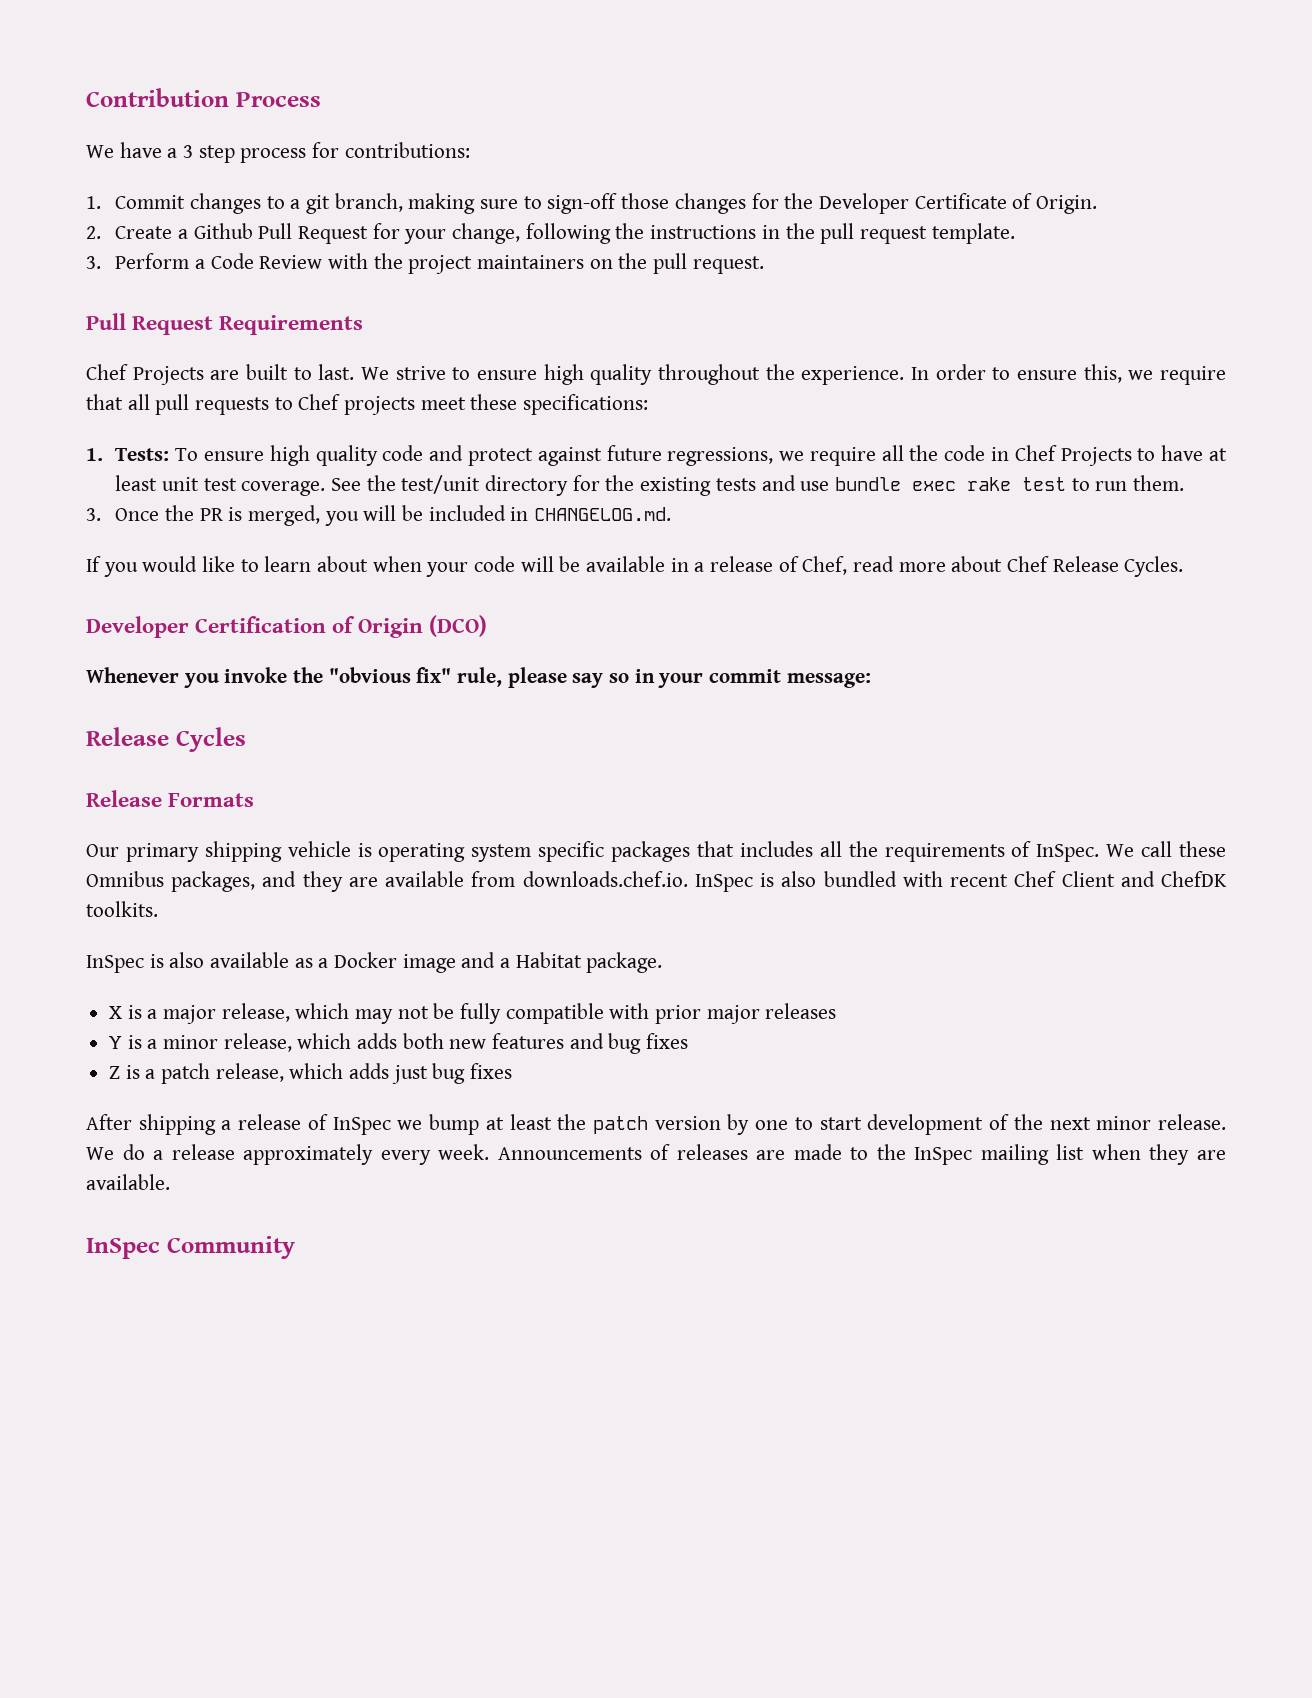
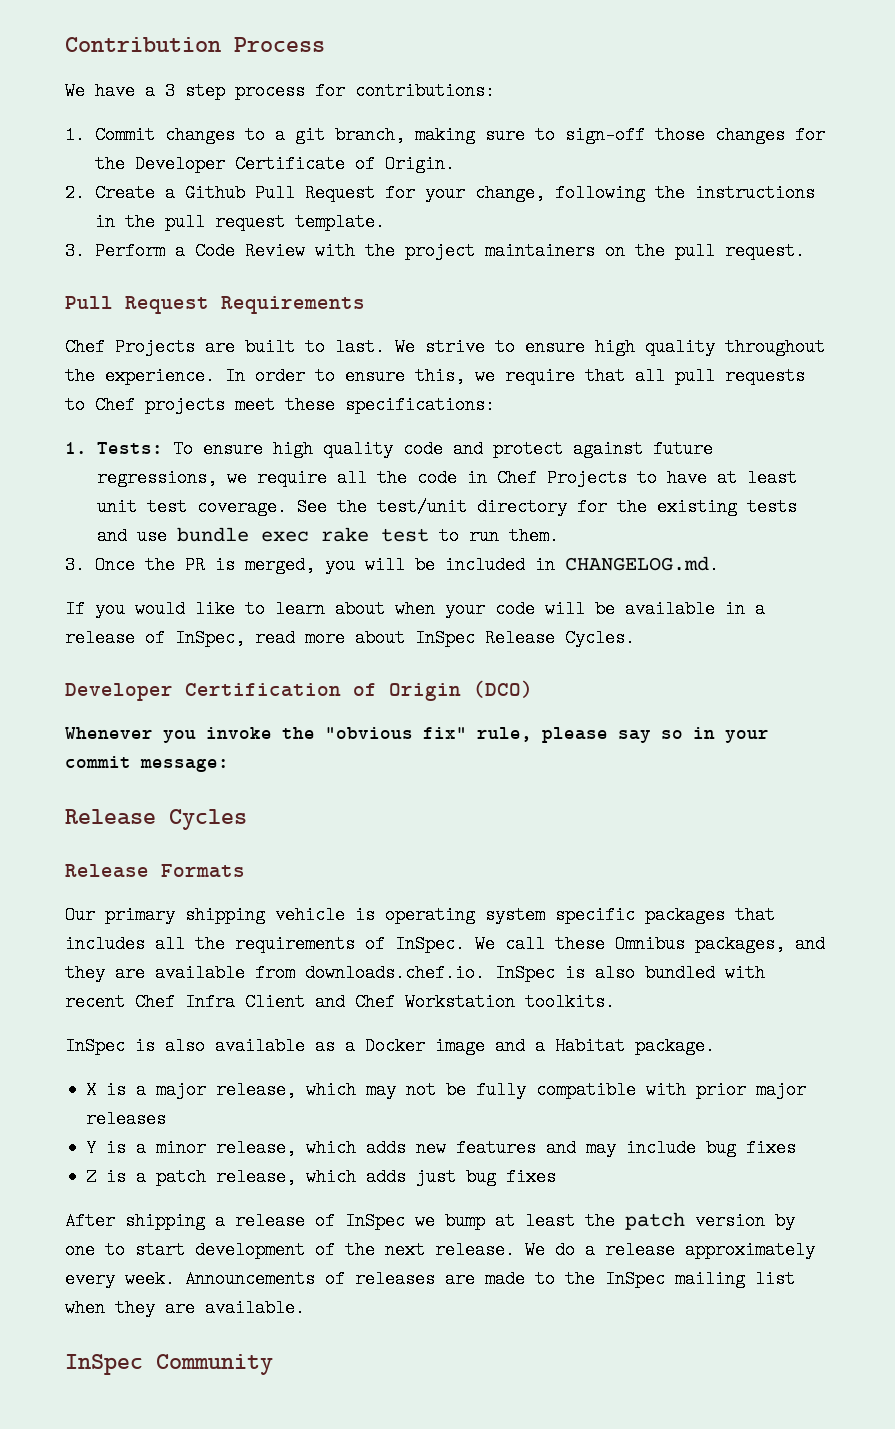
[802,556,848,575] Chef, -> [175,629,245,647] InSpec,
[1007,556,1050,572] Chef -> [415,629,475,647] InSpec
(1057, 879) none -> [185,993,235,1011] Infra
[1161,871,1228,887] ChefDK -> [355,993,515,1011] Chef Workstation
[402,1033,444,1049] both -> (407, 1148) none
(604, 1041) none -> [586,1139,697,1157] may include
[1096,1116,1152,1130] minor -> (425, 1250) none

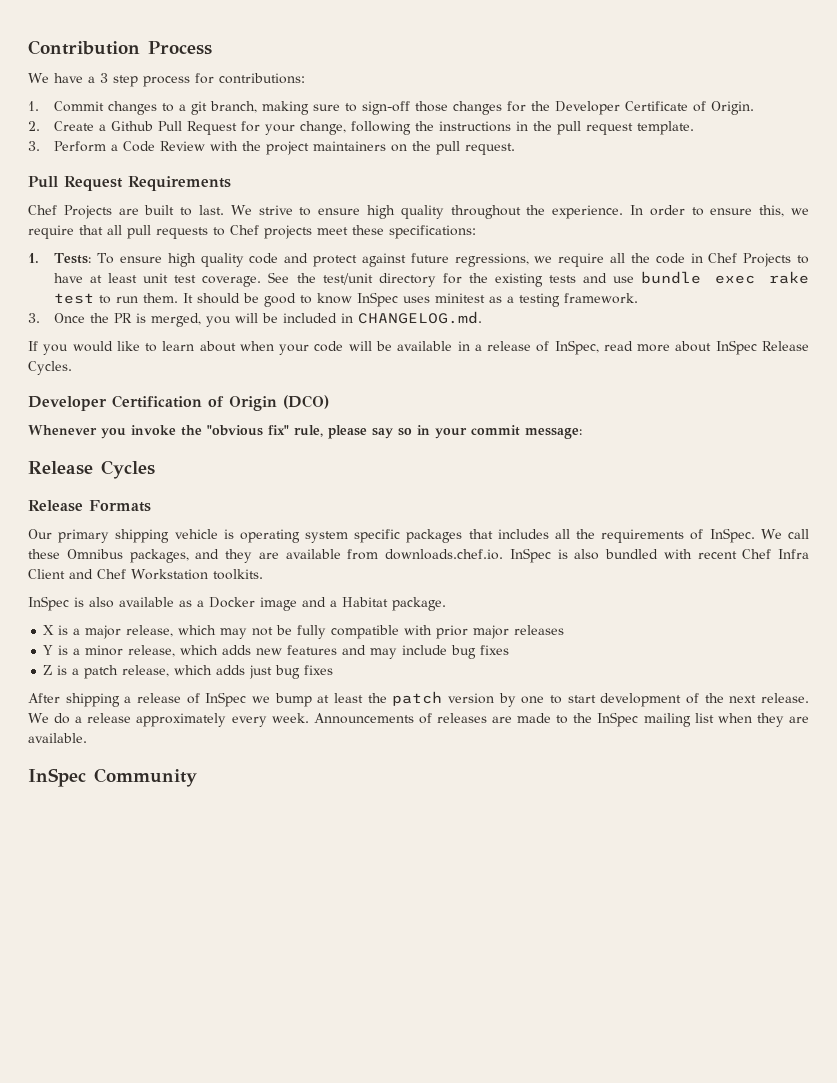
(559, 536) none -> [183,292,639,307] It should be good to know InSpec uses minitest as a testing framework.

